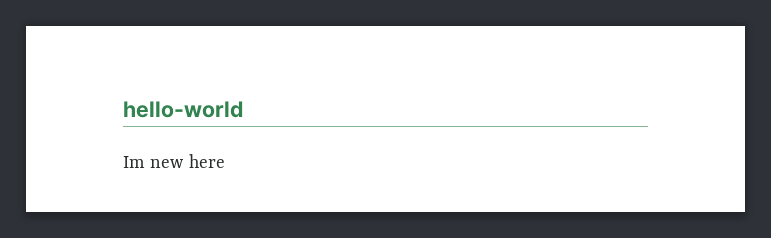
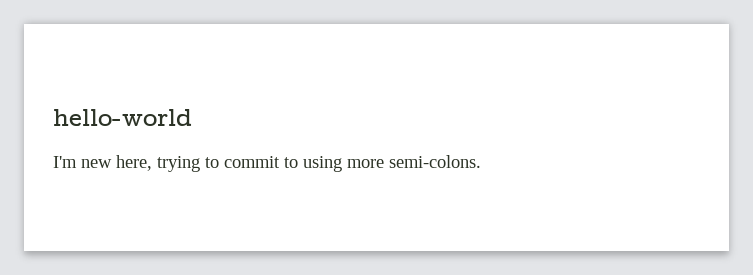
[123,154,225,168] Im new here -> [53,155,481,172] I'm new here, trying to commit to using more semi-colons.

